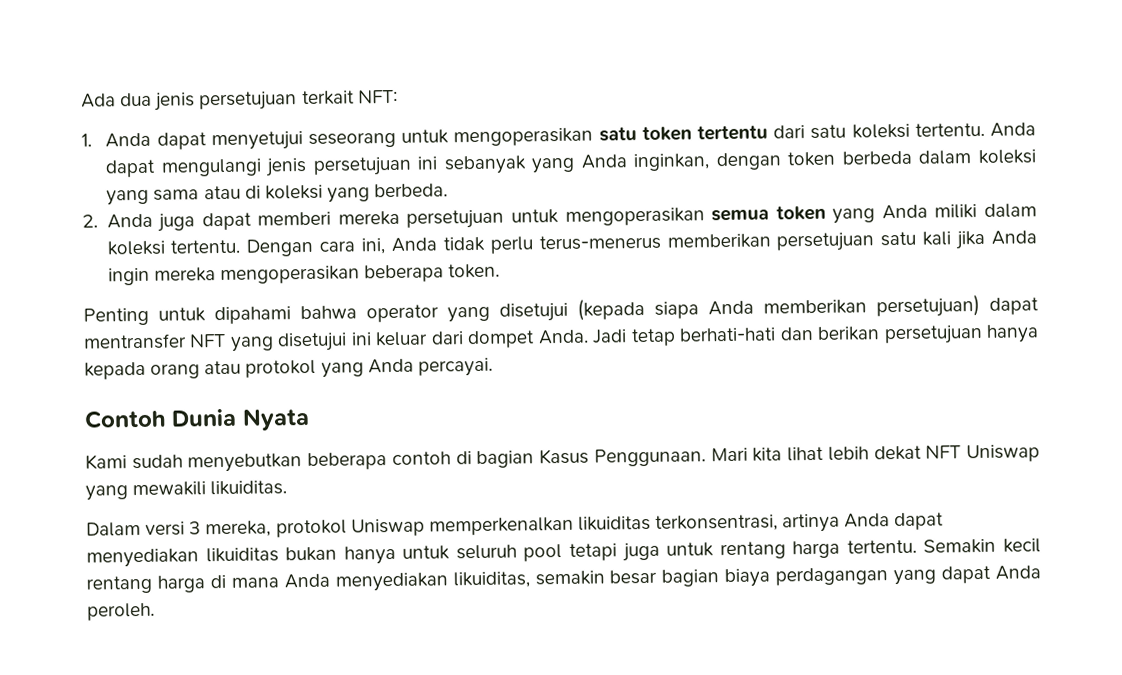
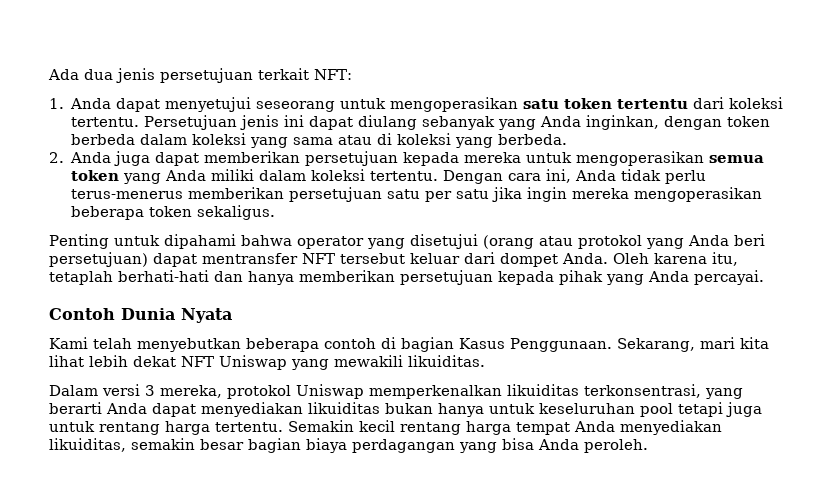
[810,122,1036,140] [105,156,438,178] satu koleksi tertentu. Anda dapat mengulangi jenis persetujuan ini -> [729,97,784,109] [71,115,418,130] koleksi tertentu. Persetujuan jenis ini dapat diulang
[257,209,505,229] memberi mereka persetujuan -> [204,151,522,166] memberikan persetujuan kepada mereka
[922,230,1037,250] kali jika Anda -> [425,187,523,202] per satu jika
[448,263,501,279] token. -> [149,205,276,220] token sekaligus.
[577,299,867,321] (kepada siapa Anda memberikan -> [483,234,765,249] (orang atau protokol yang Anda beri
[229,332,372,352] yang disetujui ini -> [340,253,405,264] tersebut
[592,324,1039,347] [84,359,317,380] Jadi tetap berhati-hati dan berikan persetujuan hanya kepada orang atau protokol -> [613,252,738,266] [49,270,603,285] Oleh karena itu, tetaplah berhati-hati dan hanya memberikan persetujuan kepada pihak
[131,454,183,470] sudah -> [93,338,132,349] telah
[710,447,748,462] Mari -> [617,337,735,352] Sekarang, mari
[782,513,841,533] artinya -> [705,388,743,399] [49,402,102,414] yang berarti
[455,544,517,560] seluruh -> [539,403,635,414] keseluruhan
[209,574,279,589] di mana -> [516,422,570,435] tempat
[941,565,992,584] dapat -> [502,438,534,450] bisa

